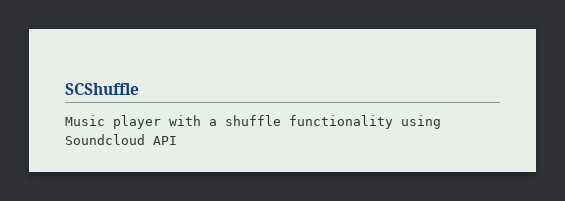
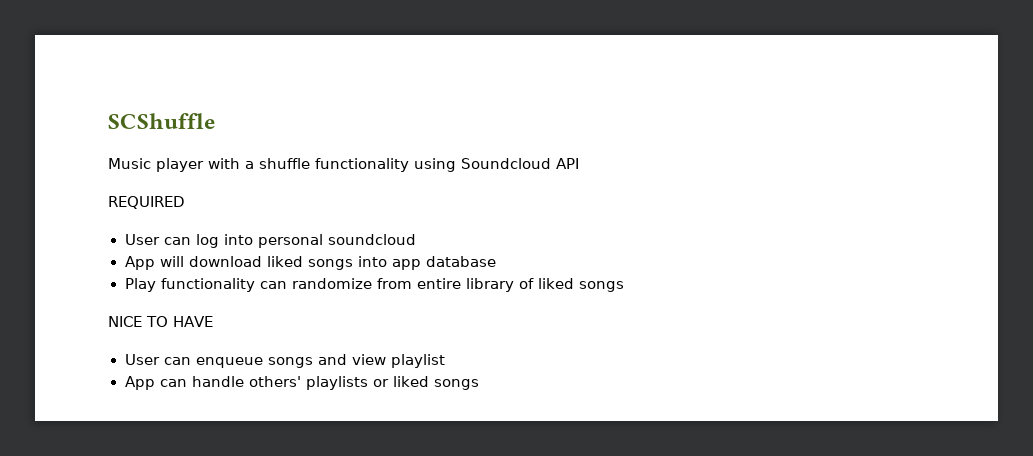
(177, 140) none -> [108,196,185,209] [124,234,416,248] [124,256,496,270] [124,278,624,292] [108,316,213,327] [124,354,445,368] [124,376,479,390] // REQUIRED // User can log into personal soundcloud // App will download liked songs into app database // Play functionality can randomize from entire library of liked songs // NICE TO HAVE // User can enqueue songs and view playlist // App can handle others' playlists or liked songs

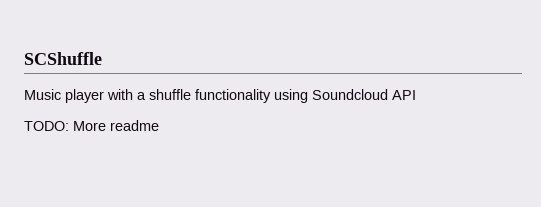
[108,196,185,209] [124,234,416,248] [124,256,496,270] [124,278,624,292] [108,316,213,327] [124,354,445,368] [124,376,479,390] REQUIRED // User can log into personal soundcloud // App will download liked songs into app database // Play functionality can randomize from entire library of liked songs // NICE TO HAVE // User can enqueue songs and view playlist // App can handle others' playlists or liked songs -> [24,120,159,131] TODO: More readme

